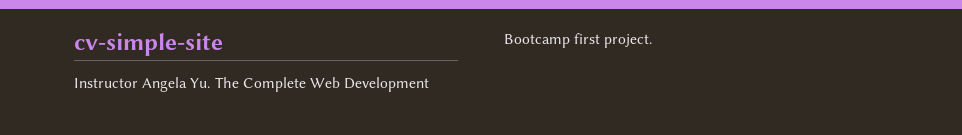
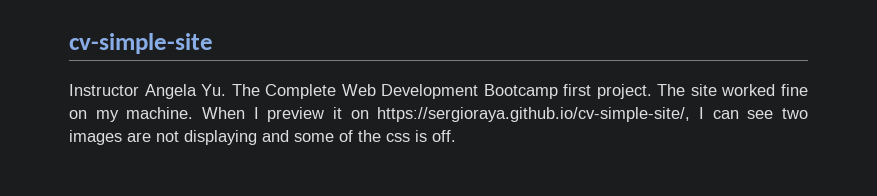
(653, 41) none -> [657,84,809,96] [69,107,808,122] [69,130,456,145] The site worked fine on my machine. When I preview it on https://sergioraya.github.io/cv-simple-site/, I can see two images are not displaying and some of the css is off.

